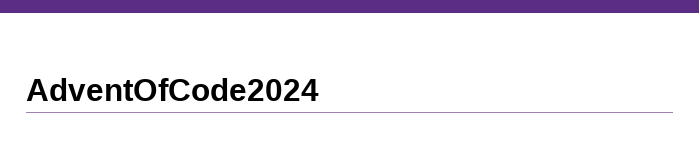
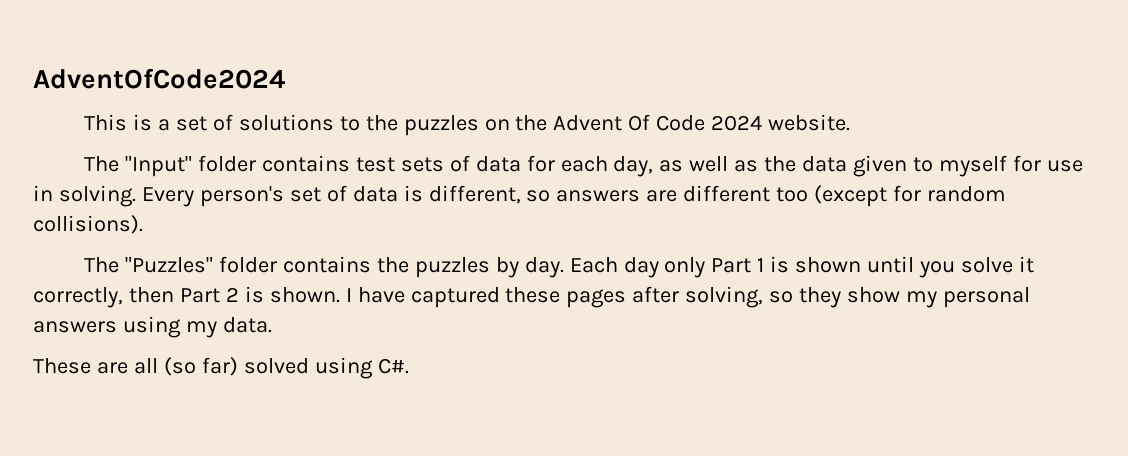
(319, 89) none -> [84,114,851,136] [84,155,1083,177] [33,185,1007,207] [33,215,143,234] [84,256,1034,278] [33,286,1030,308] [33,316,272,338] [33,357,409,379] // This is a set of solutions to the puzzles on the Advent Of Code 2024 website. // The "Input" folder contains test sets of data for each day, as well as the data given to myself for use in solving. Every person's set of data is different, so answers are different too (except for random collisions). // The "Puzzles" folder contains the puzzles by day. Each day only Part 1 is shown until you solve it correctly, then Part 2 is shown. I have captured these pages after solving, so they show my personal answers using my data. // These are all (so far) solved using C#.

